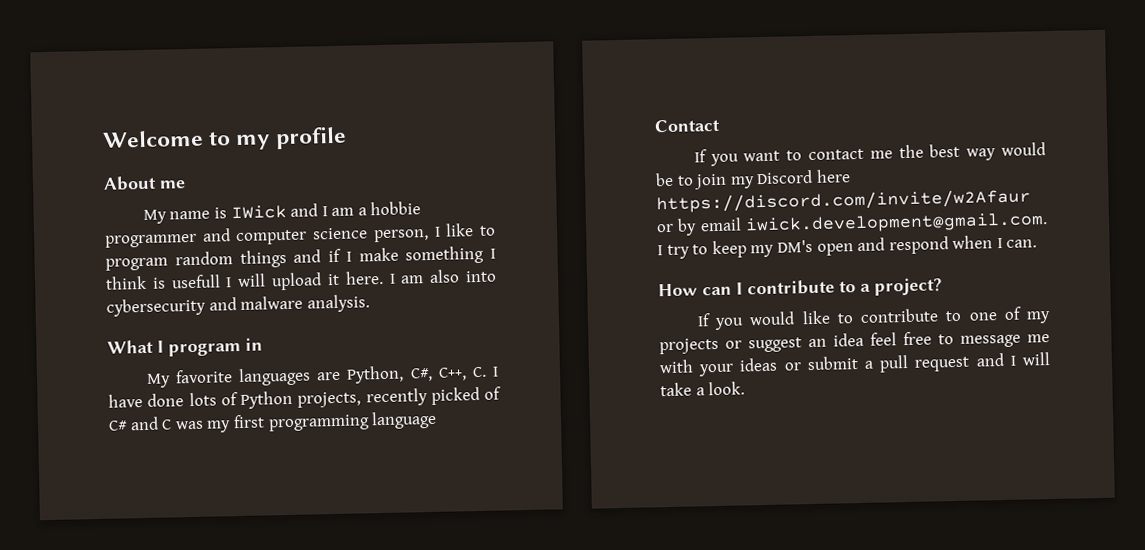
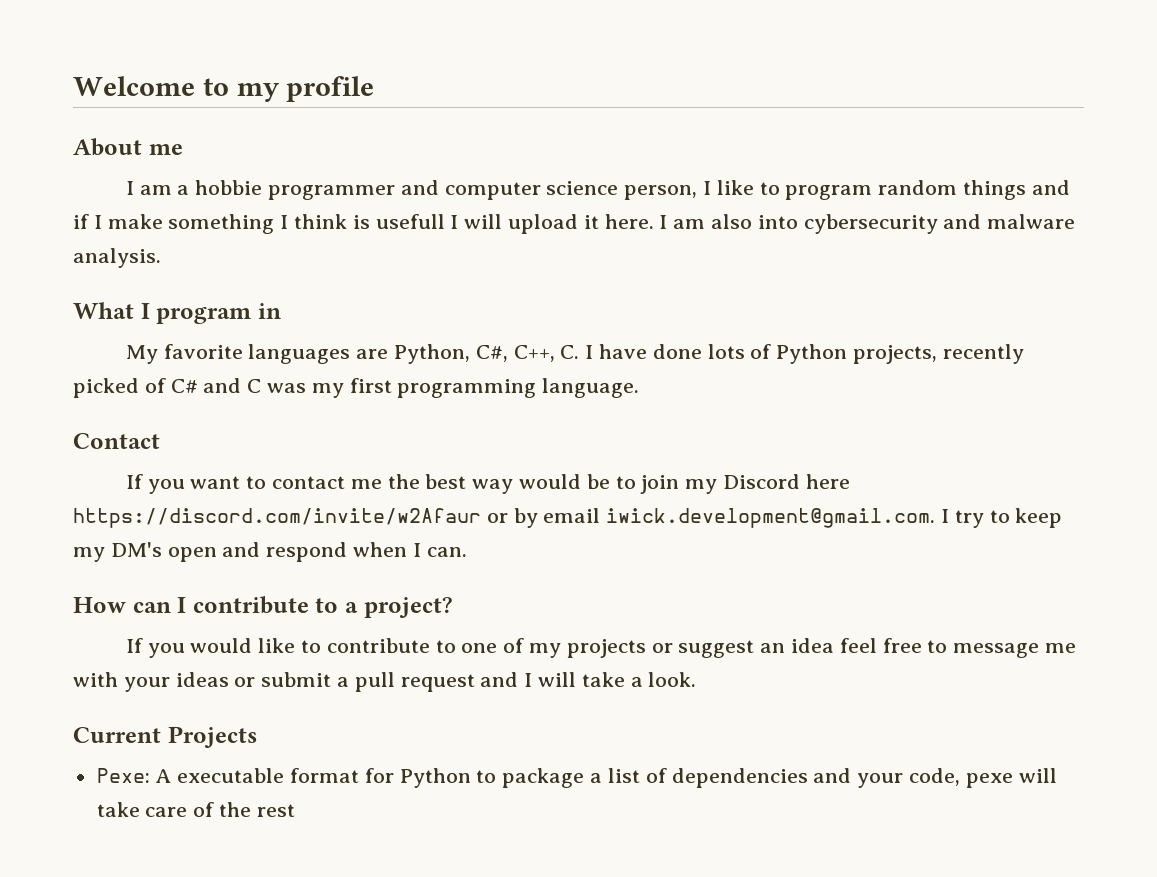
[142,203,319,224] My name is IWick and -> (183, 149) none
[371,410,438,430] language -> [542,378,640,398] language.
(746, 388) none -> [73,726,257,748] [96,768,1057,788] [96,802,295,817] // Current Projects // Pexe: A executable format for Python to package a list of dependencies and your code, pexe will take care of the rest

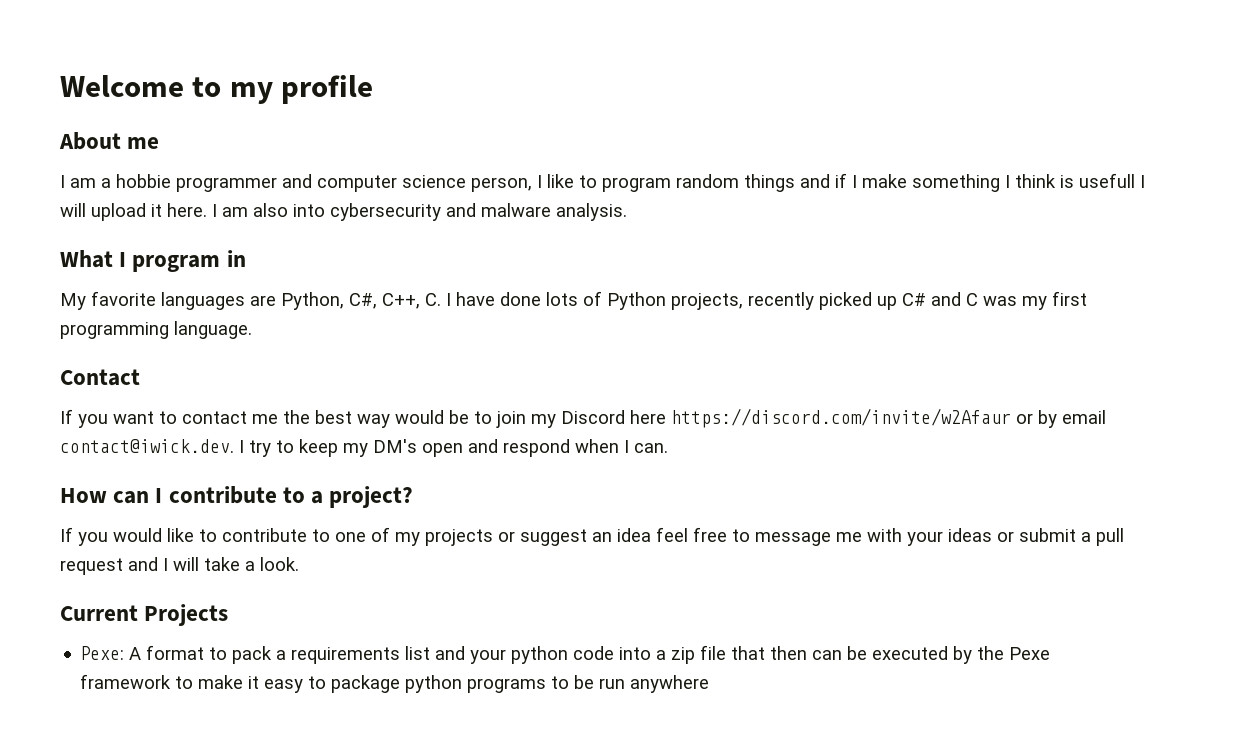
[144,378,166,393] of -> [877,296,897,310] up
[606,508,936,528] iwick.development@gmail.com. -> [60,439,234,453] contact@iwick.dev.
[177,768,1057,788] [96,802,295,817] executable format for Python to package a list of dependencies and your code, pexe will take care of the rest -> [146,645,1051,664] [80,674,710,693] format to pack a requirements list and your python code into a zip file that then can be executed by the Pexe framework to make it easy to package python programs to be run anywhere

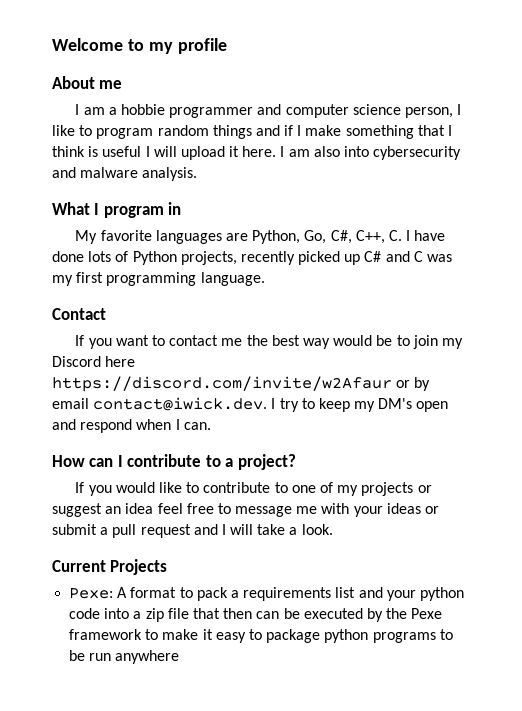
(1000, 183) none -> [417,125,445,136] that
[1079,173,1135,188] usefull -> [102,146,142,157] useful
(344, 301) none -> [304,230,327,244] Go,

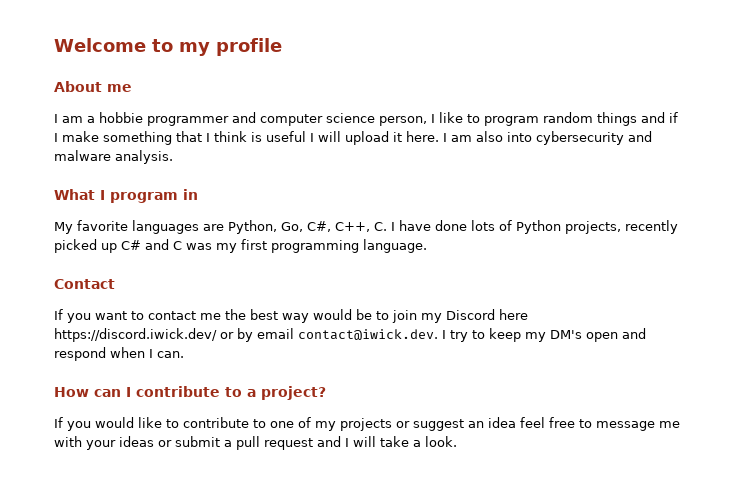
[52,376,392,392] https://discord.com/invite/w2Afaur -> [54,328,217,342] https://discord.iwick.dev/
[52,559,168,575] [69,587,464,601] [69,608,443,622] [69,629,453,643] [69,650,180,664] // Current Projects // Pexe: A format to pack a requirements list and your python code into a zip file that then can be executed by the Pexe framework to make it easy to package python programs to be run anywhere -> (457, 441) none

